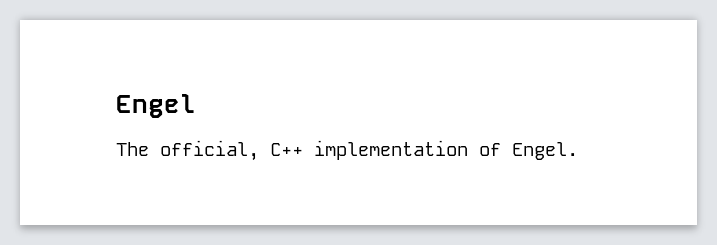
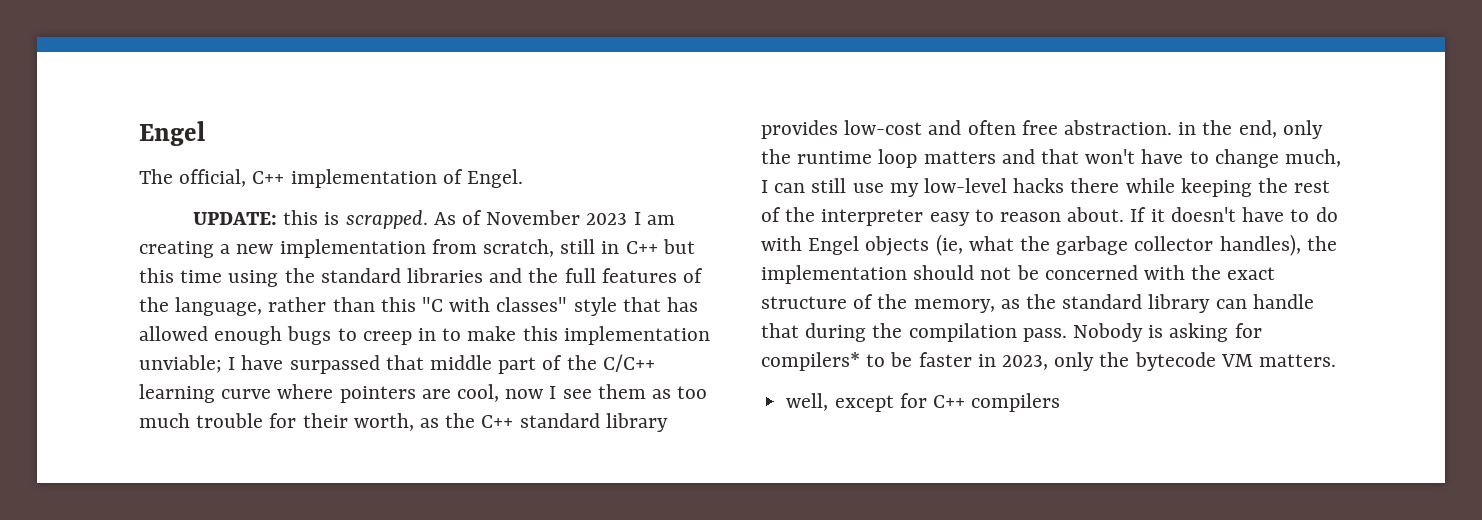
(578, 151) none -> [192,210,675,229] [139,239,695,258] [139,268,704,287] [139,297,699,316] [139,326,710,345] [139,354,655,374] [139,384,708,403] [139,413,668,432] [761,120,1323,139] [761,149,1342,168] [761,178,1331,197] [761,207,1338,226] [761,234,1337,256] [761,265,1276,284] [761,294,1314,313] [761,323,1262,342] [761,352,1337,371] [786,393,1061,412] // UPDATE: this is scrapped. As of November 2023 I am creating a new implementation from scratch, still in C++ but this time using the standard libraries and the full features of the language, rather than this "C with classes" style that has allowed enough bugs to creep in to make this implementation unviable; I have surpassed that middle part of the C/C++ learning curve where pointers are cool, now I see them as too much trouble for their worth, as the C++ standard library provides low-cost and often free abstraction. in the end, only the runtime loop matters and that won't have to change much, I can still use my low-level hacks there while keeping the rest of the interpreter easy to reason about. If it doesn't have to do with Engel objects (ie, what the garbage collector handles), the implementation should not be concerned with the exact structure of the memory, as the standard library can handle that during the compilation pass. Nobody is asking for compilers* to be faster in 2023, only the bytecode VM matters. // well, except for C++ compilers

